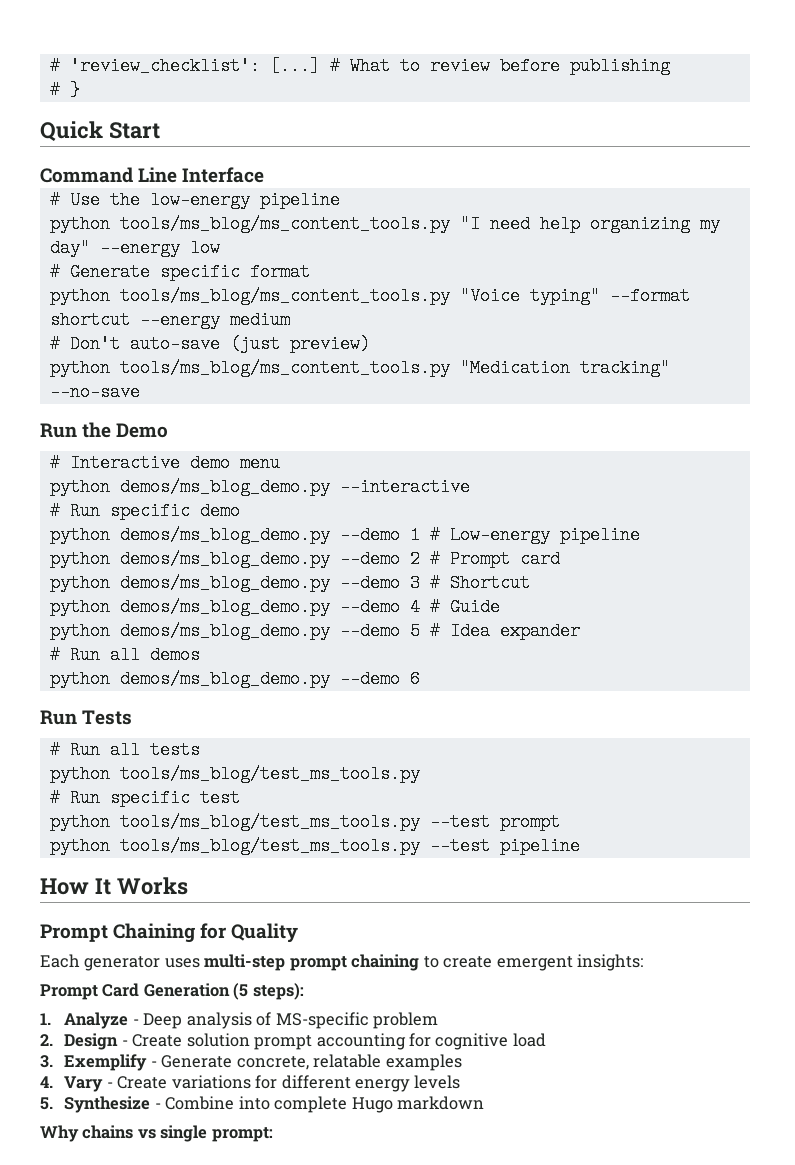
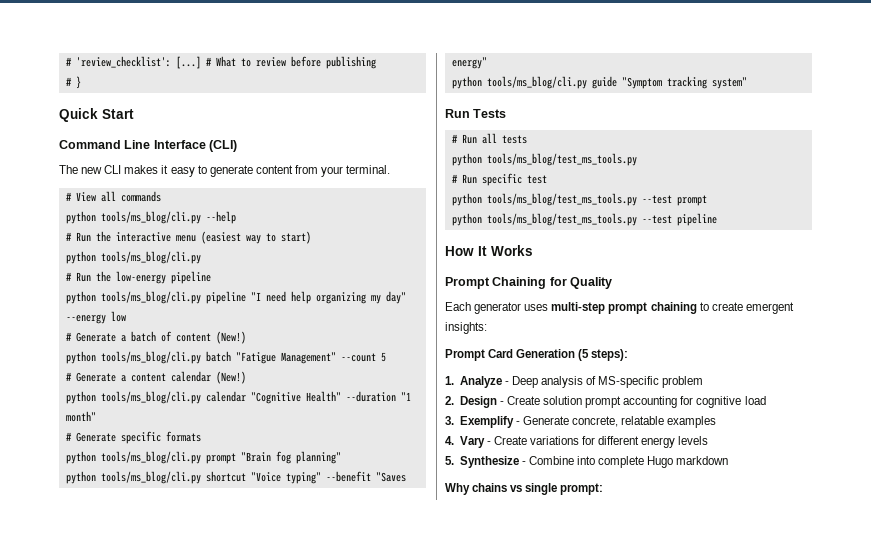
[49,191,100,209] // # Use -> [209,140,238,152] [59,165,391,177] [65,191,161,202] [65,211,236,224] [65,231,311,244] [65,251,201,264] [65,272,91,282] (CLI) // The new CLI makes it easy to generate content from your terminal. // # View all commands // python tools/ms_blog/cli.py --help // # Run the interactive menu (easiest way to start) // python tools/ms_blog/cli.py // # Run
[119,215,450,233] tools/ms_blog/ms_content_tools.py -> [100,291,246,304] tools/ms_blog/cli.py pipeline
[159,263,310,281] [49,287,690,305] [49,311,290,329] [49,335,370,353] [49,359,670,377] [49,383,140,401] [40,422,169,438] [49,454,280,472] [49,478,470,496] [49,502,240,520] [49,526,640,544] [49,550,560,568] [49,574,530,592] [49,598,500,616] [49,622,580,640] [49,646,200,664] [49,670,420,688] specific format // python tools/ms_blog/ms_content_tools.py "Voice typing" --format shortcut --energy medium // # Don't auto-save (just preview) // python tools/ms_blog/ms_content_tools.py "Medication tracking" --no-save // Run the Demo // # Interactive demo menu // python demos/ms_blog_demo.py --interactive // # Run specific demo // python demos/ms_blog_demo.py --demo 1 # Low-energy pipeline // python demos/ms_blog_demo.py --demo 2 # Prompt card // python demos/ms_blog_demo.py --demo 3 # Shortcut // python demos/ms_blog_demo.py --demo 4 # Guide // python demos/ms_blog_demo.py --demo 5 # Idea expander // # Run all demos // python demos/ms_blog_demo.py --demo 6 -> [120,331,246,344] [65,351,386,364] [65,371,246,384] [65,391,411,404] [65,411,96,422] [65,431,201,444] [65,451,341,464] [65,471,406,484] [451,57,487,69] [451,76,747,89] a batch of content (New!) // python tools/ms_blog/cli.py batch "Fatigue Management" --count 5 // # Generate a content calendar (New!) // python tools/ms_blog/cli.py calendar "Cognitive Health" --duration "1 month" // # Generate specific formats // python tools/ms_blog/cli.py prompt "Brain fog planning" // python tools/ms_blog/cli.py shortcut "Voice typing" --benefit "Saves energy" // python tools/ms_blog/cli.py guide "Symptom tracking system"

